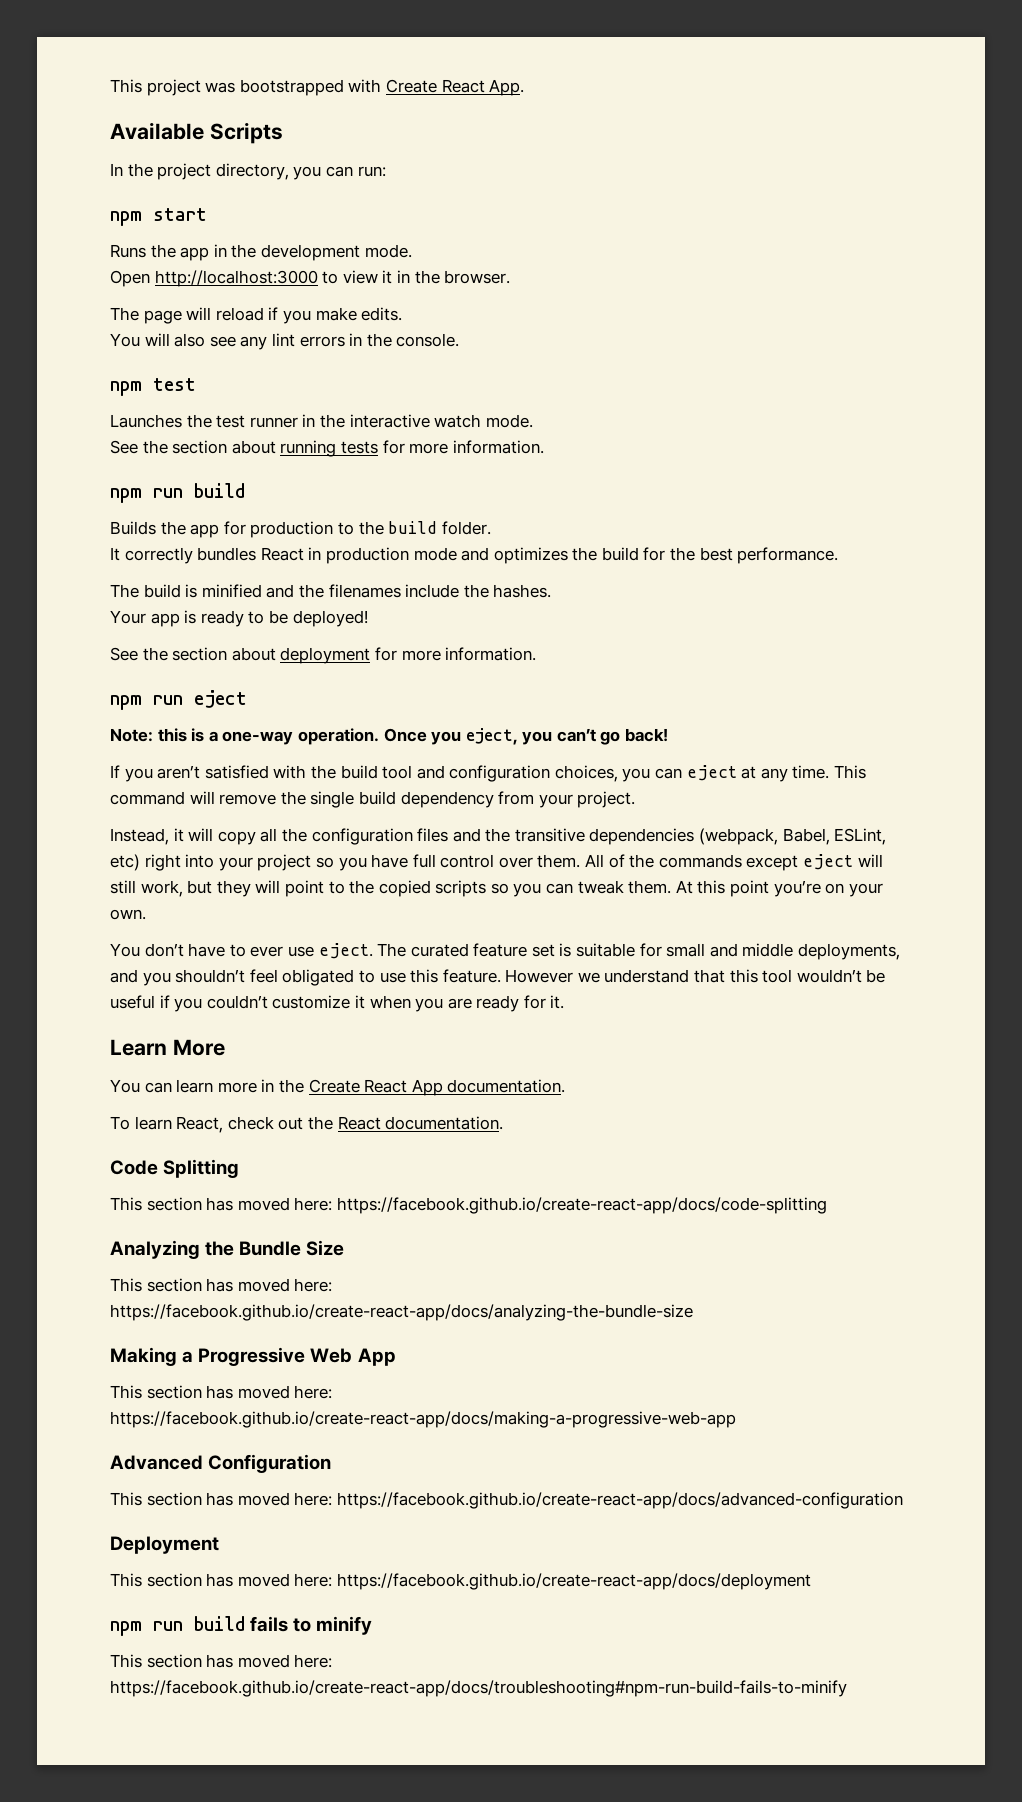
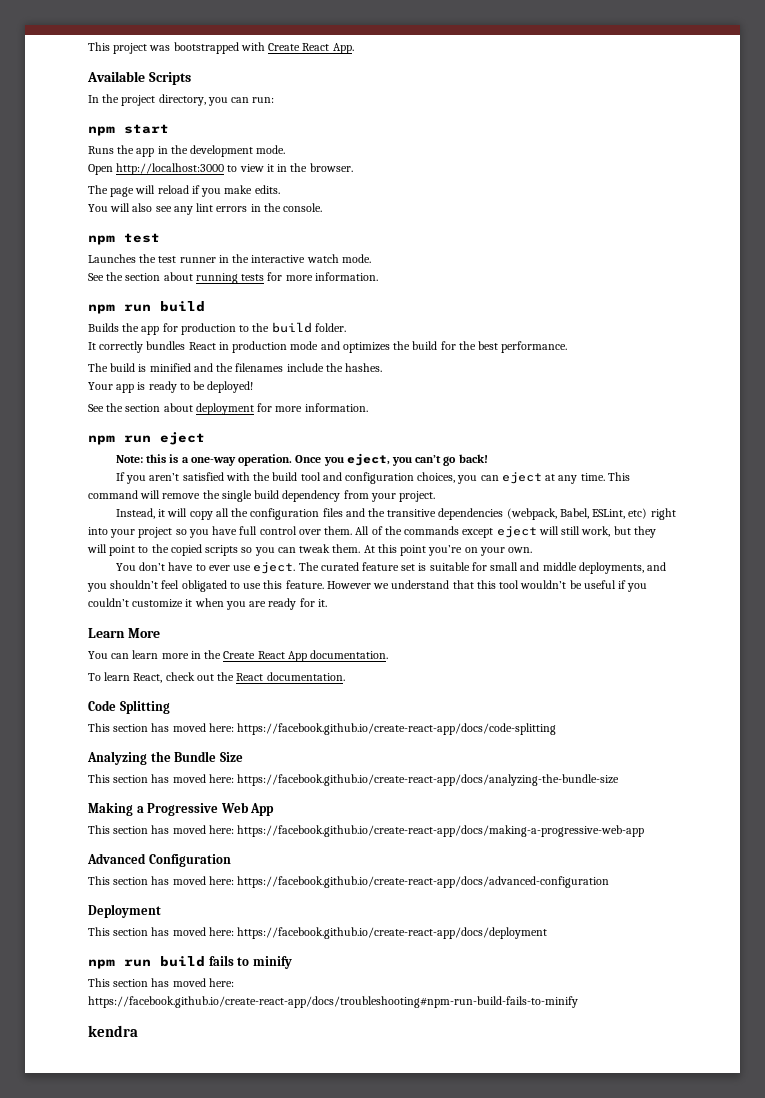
(847, 1688) none -> [88,1025,138,1037] // kendra

